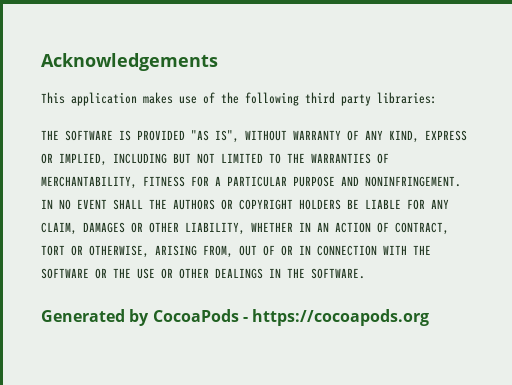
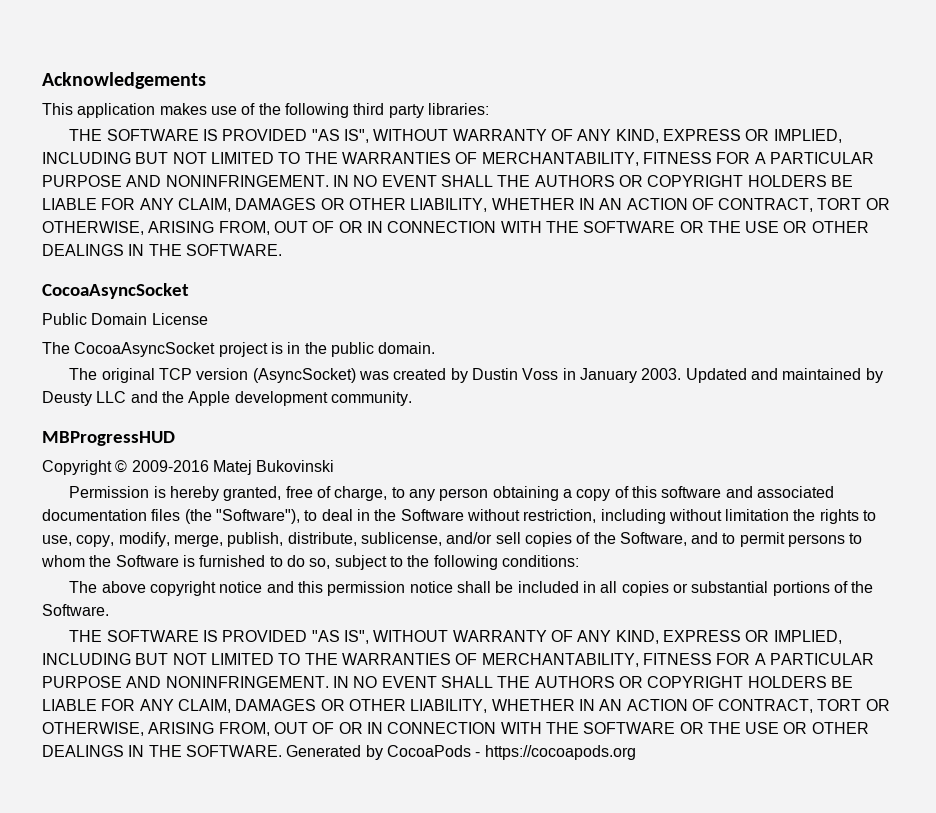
(365, 273) none -> [42,283,189,299] [42,313,208,325] [42,342,436,357] [69,368,883,383] [42,391,412,406] [42,431,175,446] [42,460,335,475] [69,486,834,501] [42,509,877,524] [42,532,863,547] [41,555,579,570] [69,581,874,596] [42,604,109,616] [69,630,842,644] [42,653,874,667] [42,676,853,688] [42,699,890,713] [42,722,869,736] [42,745,282,757] CocoaAsyncSocket // Public Domain License // The CocoaAsyncSocket project is in the public domain. // The original TCP version (AsyncSocket) was created by Dustin Voss in January 2003. Updated and maintained by Deusty LLC and the Apple development community. // MBProgressHUD // Copyright © 2009-2016 Matej Bukovinski // Permission is hereby granted, free of charge, to any person obtaining a copy of this software and associated documentation files (the "Software"), to deal in the Software without restriction, including without limitation the rights to use, copy, modify, merge, publish, distribute, sublicense, and/or sell copies of the Software, and to permit persons to whom the Software is furnished to do so, subject to the following conditions: // The above copyright notice and this permission notice shall be included in all copies or substantial portions of the Software. // THE SOFTWARE IS PROVIDED "AS IS", WITHOUT WARRANTY OF ANY KIND, EXPRESS OR IMPLIED, INCLUDING BUT NOT LIMITED TO THE WARRANTIES OF MERCHANTABILITY, FITNESS FOR A PARTICULAR PURPOSE AND NONINFRINGEMENT. IN NO EVENT SHALL THE AUTHORS OR COPYRIGHT HOLDERS BE LIABLE FOR ANY CLAIM, DAMAGES OR OTHER LIABILITY, WHETHER IN AN ACTION OF CONTRACT, TORT OR OTHERWISE, ARISING FROM, OUT OF OR IN CONNECTION WITH THE SOFTWARE OR THE USE OR OTHER DEALINGS IN THE SOFTWARE.

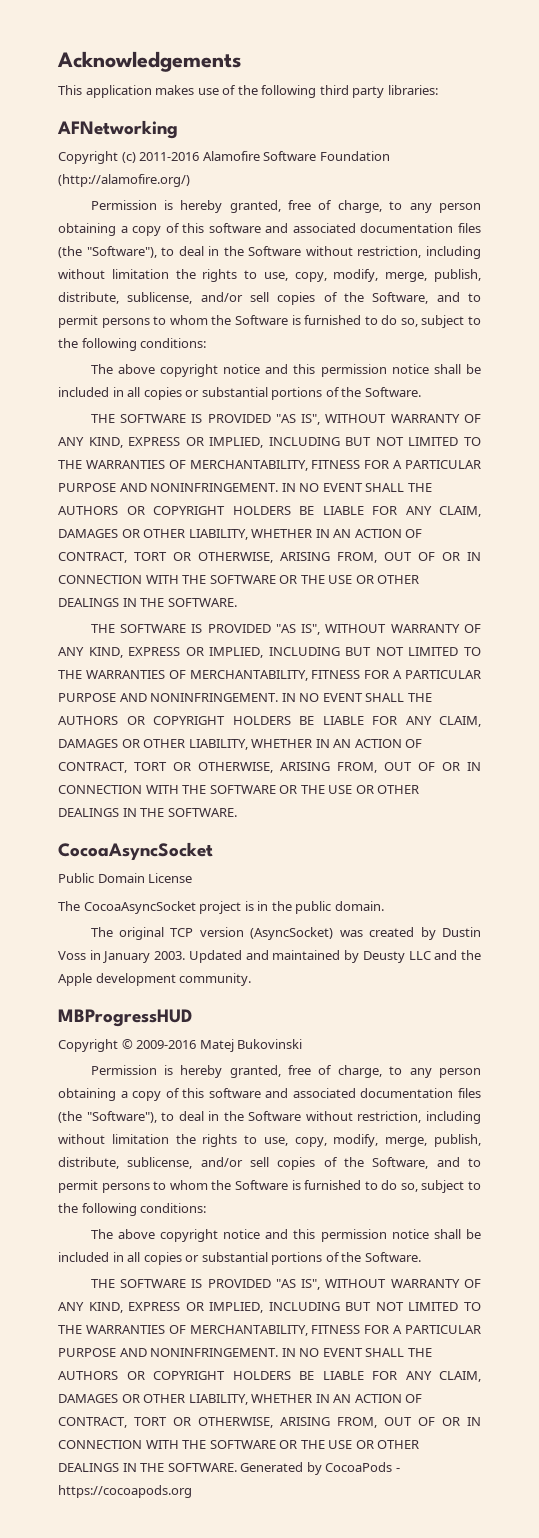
(489, 109) none -> [57,120,178,139] [58,151,390,164] [58,174,190,187] [90,200,482,213] [58,223,481,236] [58,246,481,259] [58,269,481,282] [58,292,481,305] [58,315,481,328] [58,338,207,351] [90,364,481,377] [58,387,421,400] [90,414,481,425] [58,437,481,448] [58,460,481,471] [58,483,432,492] [58,506,481,517] [58,529,423,540] [58,552,481,563] [58,575,420,584] [58,598,237,607] // AFNetworking // Copyright (c) 2011-2016 Alamofire Software Foundation (http://alamofire.org/) // Permission is hereby granted, free of charge, to any person obtaining a copy of this software and associated documentation files (the "Software"), to deal in the Software without restriction, including without limitation the rights to use, copy, modify, merge, publish, distribute, sublicense, and/or sell copies of the Software, and to permit persons to whom the Software is furnished to do so, subject to the following conditions: // The above copyright notice and this permission notice shall be included in all copies or substantial portions of the Software. // THE SOFTWARE IS PROVIDED "AS IS", WITHOUT WARRANTY OF ANY KIND, EXPRESS OR IMPLIED, INCLUDING BUT NOT LIMITED TO THE WARRANTIES OF MERCHANTABILITY, FITNESS FOR A PARTICULAR PURPOSE AND NONINFRINGEMENT. IN NO EVENT SHALL THE AUTHORS OR COPYRIGHT HOLDERS BE LIABLE FOR ANY CLAIM, DAMAGES OR OTHER LIABILITY, WHETHER IN AN ACTION OF CONTRACT, TORT OR OTHERWISE, ARISING FROM, OUT OF OR IN CONNECTION WITH THE SOFTWARE OR THE USE OR OTHER DEALINGS IN THE SOFTWARE.

